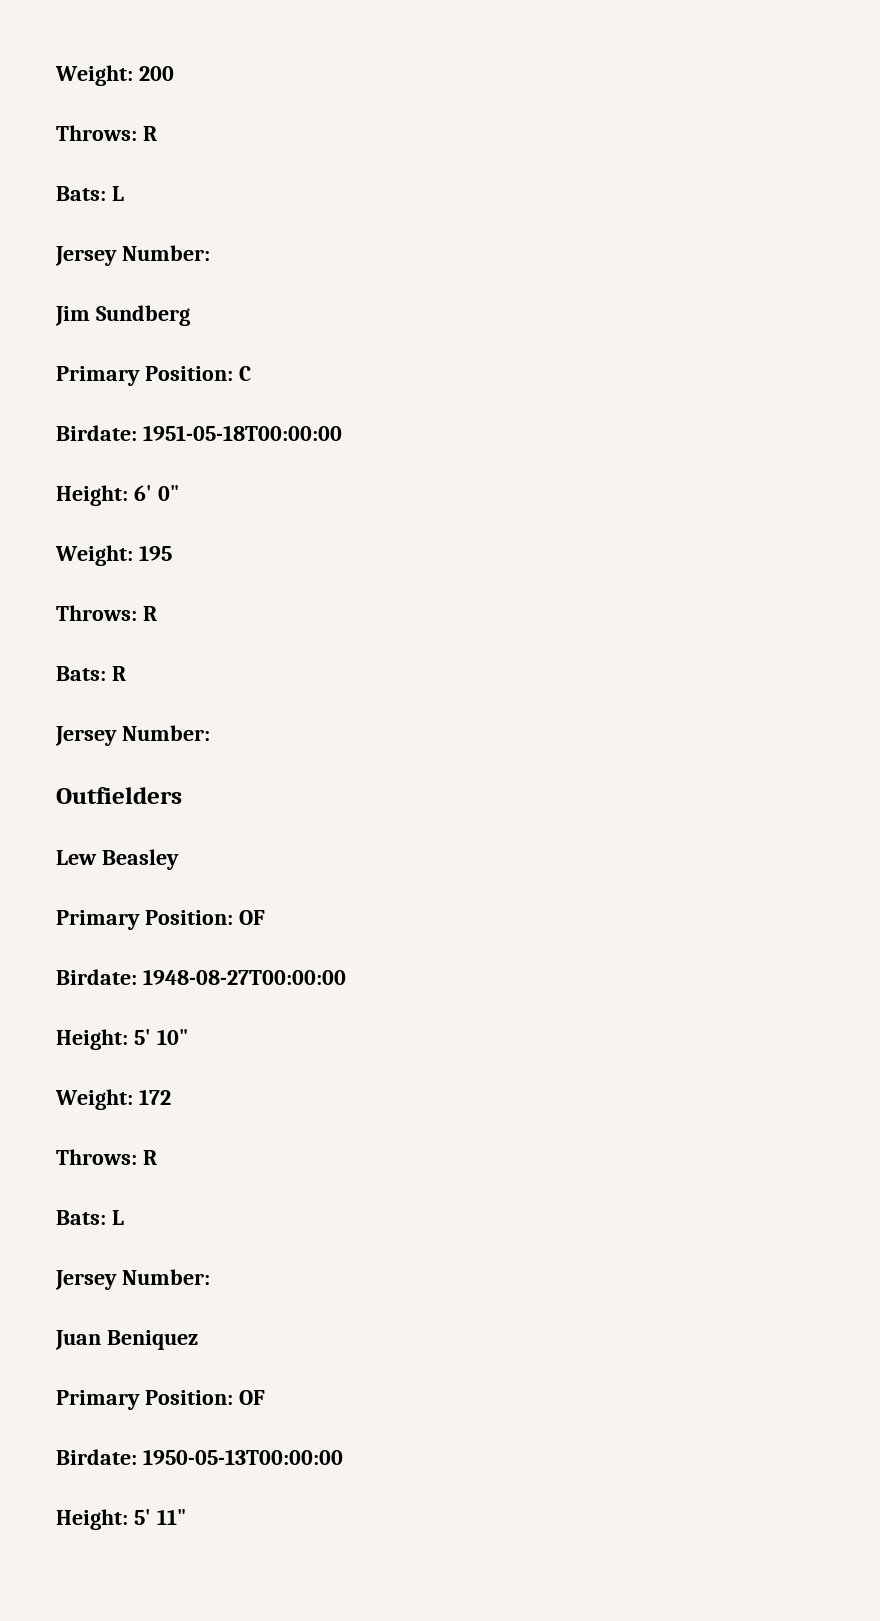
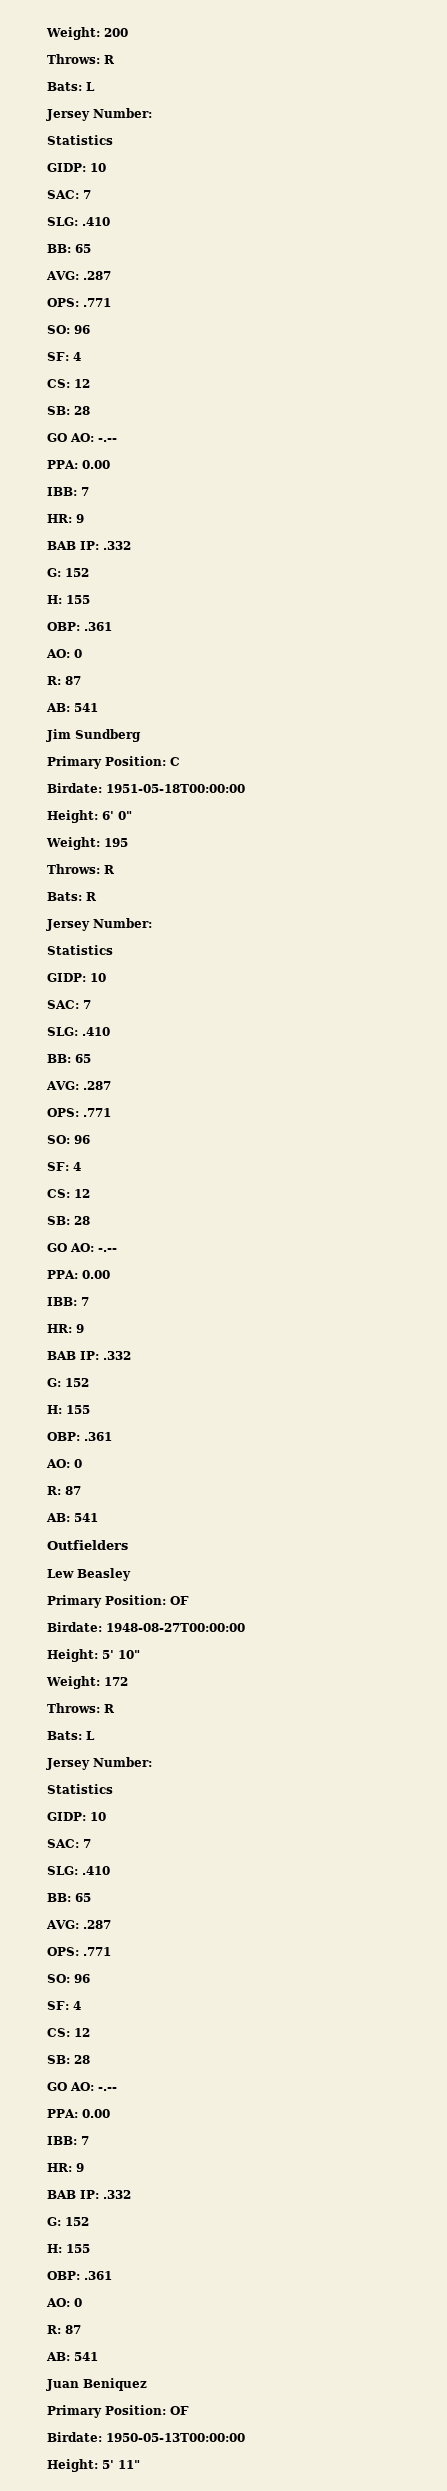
(210, 253) none -> [47,135,113,145] [47,163,106,172] [47,190,91,199] [47,217,110,226] [47,244,91,253] [46,271,111,280] [47,298,111,307] [47,325,90,334] [47,352,81,361] [47,379,90,388] [47,406,90,415] [47,433,117,442] [47,460,110,469] [47,487,89,496] [47,514,84,523] [47,541,131,550] [47,568,89,577] [47,595,90,604] [47,622,112,631] [46,649,82,658] [47,676,81,685] [46,703,98,712] // Statistics // GIDP: 10 // SAC: 7 // SLG: .410 // BB: 65 // AVG: .287 // OPS: .771 // SO: 96 // SF: 4 // CS: 12 // SB: 28 // GO AO: -.-- // PPA: 0.00 // IBB: 7 // HR: 9 // BAB IP: .332 // G: 152 // H: 155 // OBP: .361 // AO: 0 // R: 87 // AB: 541
(210, 733) none -> [47,945,113,955] [47,973,106,982] [47,1000,91,1009] [47,1027,110,1036] [47,1054,91,1063] [46,1081,111,1090] [47,1108,111,1117] [47,1135,90,1144] [47,1162,81,1171] [47,1189,90,1198] [47,1216,90,1225] [47,1243,117,1252] [47,1270,110,1279] [47,1297,89,1306] [47,1324,84,1333] [47,1351,131,1360] [47,1378,89,1387] [47,1405,90,1414] [47,1432,112,1441] [46,1459,82,1468] [47,1486,81,1495] [46,1513,98,1522] // Statistics // GIDP: 10 // SAC: 7 // SLG: .410 // BB: 65 // AVG: .287 // OPS: .771 // SO: 96 // SF: 4 // CS: 12 // SB: 28 // GO AO: -.-- // PPA: 0.00 // IBB: 7 // HR: 9 // BAB IP: .332 // G: 152 // H: 155 // OBP: .361 // AO: 0 // R: 87 // AB: 541
(210, 1277) none -> [47,1784,113,1794] [47,1812,106,1821] [47,1839,91,1848] [47,1866,110,1875] [47,1893,91,1902] [46,1920,111,1929] [47,1947,111,1956] [47,1974,90,1983] [47,2001,81,2010] [47,2028,90,2037] [47,2055,90,2064] [47,2082,117,2091] [47,2109,110,2118] [47,2136,89,2145] [47,2163,84,2172] [47,2190,131,2199] [47,2217,89,2226] [47,2244,90,2253] [47,2271,112,2280] [46,2298,82,2307] [47,2325,81,2334] [46,2352,98,2361] // Statistics // GIDP: 10 // SAC: 7 // SLG: .410 // BB: 65 // AVG: .287 // OPS: .771 // SO: 96 // SF: 4 // CS: 12 // SB: 28 // GO AO: -.-- // PPA: 0.00 // IBB: 7 // HR: 9 // BAB IP: .332 // G: 152 // H: 155 // OBP: .361 // AO: 0 // R: 87 // AB: 541

